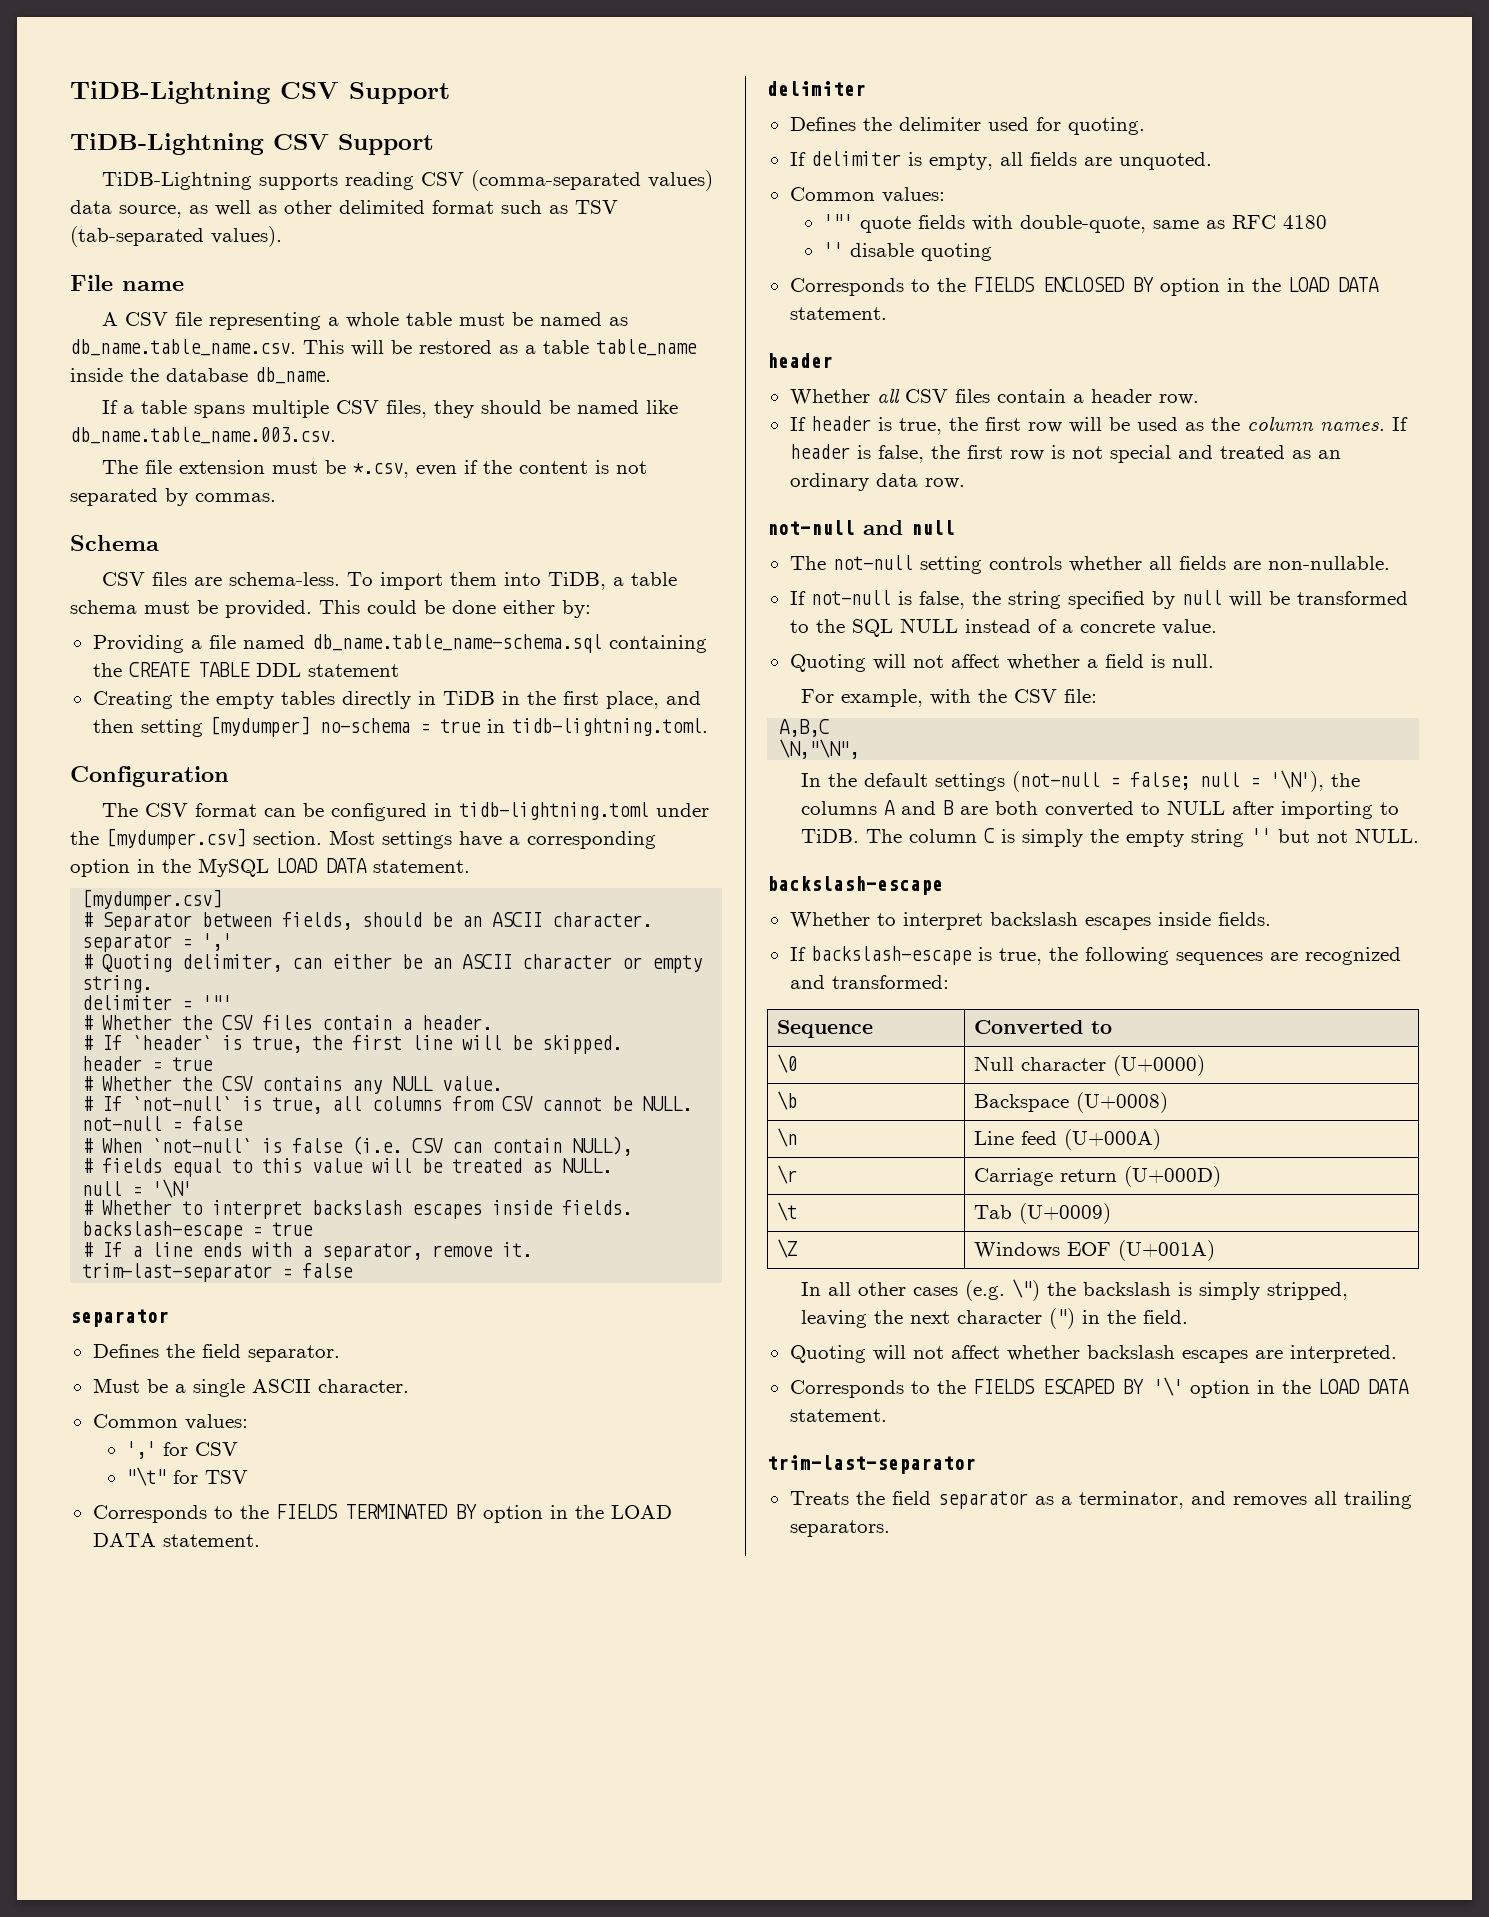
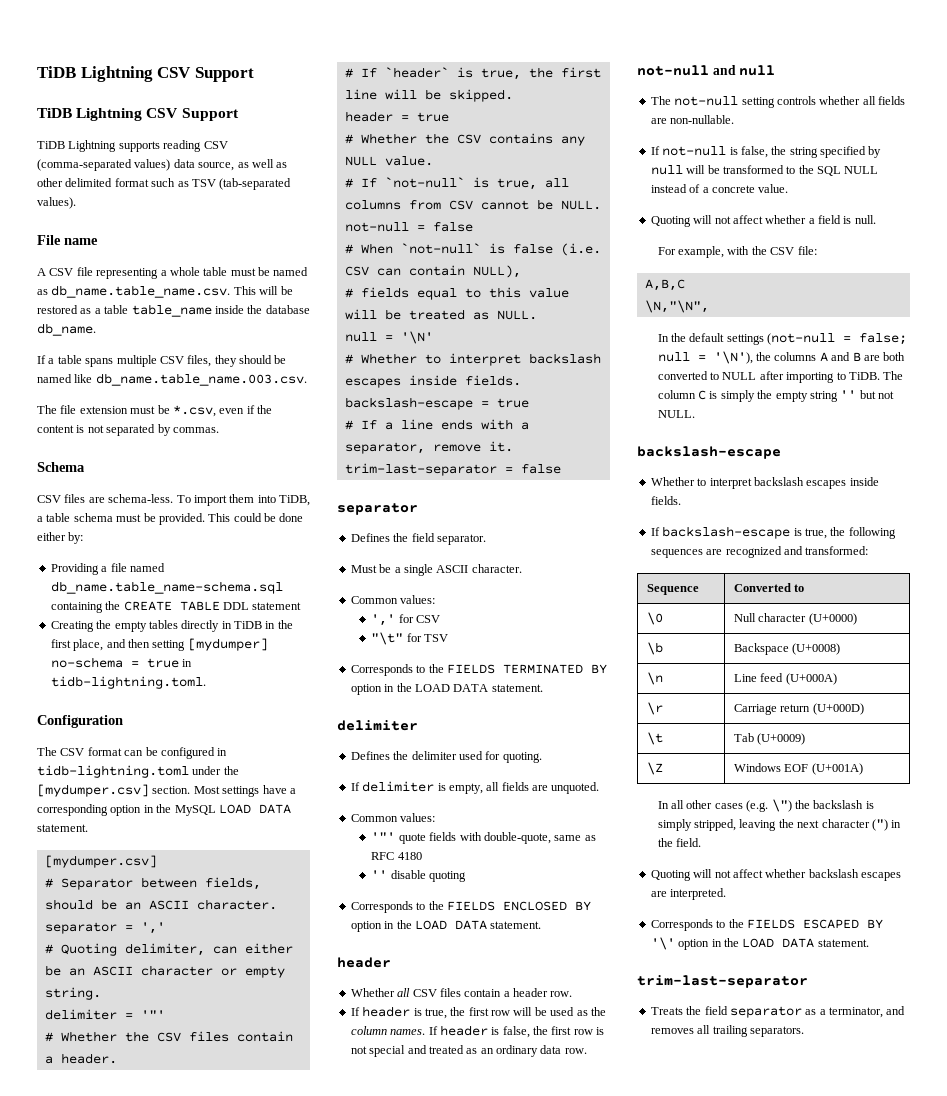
[70,81,450,104] [70,133,434,155] [102,172,253,190] TiDB-Lightning CSV Support // TiDB-Lightning CSV Support // TiDB-Lightning -> [37,66,254,82] [37,108,239,121] [37,140,117,152] TiDB Lightning CSV Support // TiDB Lightning CSV Support // TiDB Lightning

